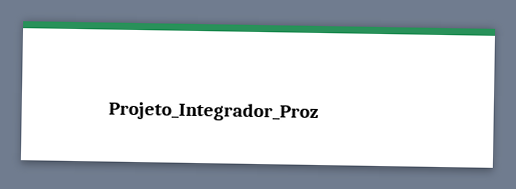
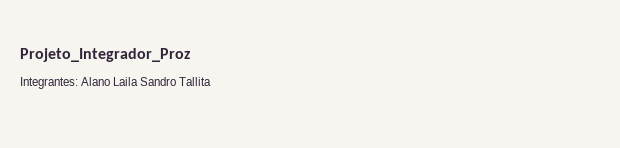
(319, 111) none -> [20,77,212,89] // Integrantes: Alano Laila Sandro Tallita

